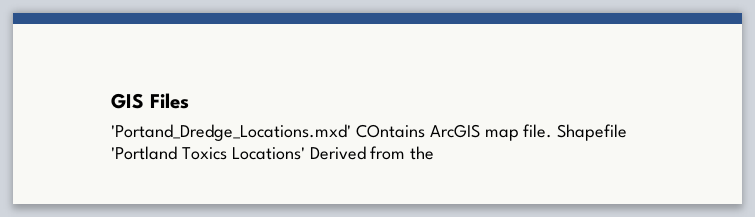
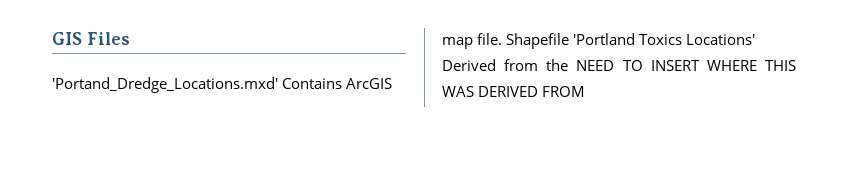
[355,124,425,138] COntains -> [282,78,343,89] Contains
(435, 153) none -> [576,60,796,71] [442,86,586,97] NEED TO INSERT WHERE THIS WAS DERIVED FROM

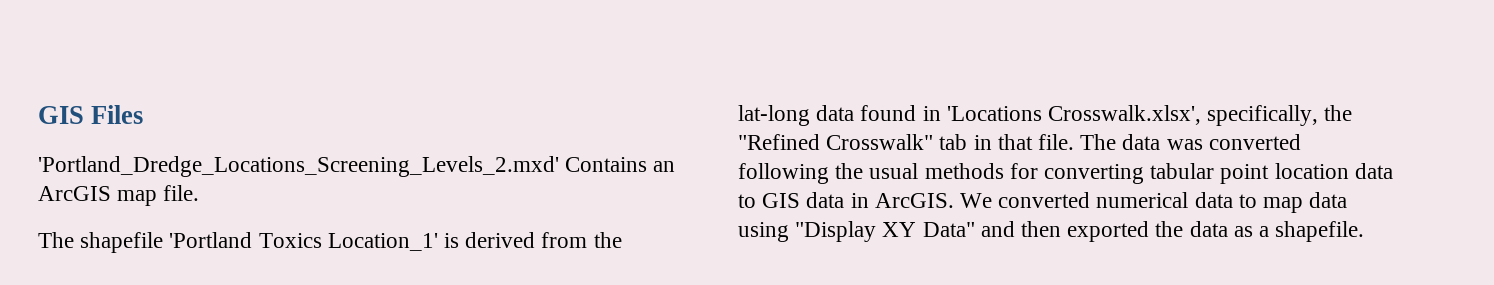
[52,77,343,93] 'Portand_Dredge_Locations.mxd' Contains -> [38,156,676,177] 'Portland_Dredge_Locations_Screening_Levels_2.mxd' Contains an
[506,33,756,49] [442,59,796,71] [442,86,586,97] Shapefile 'Portland Toxics Locations' Derived from the NEED TO INSERT WHERE THIS WAS DERIVED FROM -> [38,232,622,253] [738,105,1353,126] [738,134,1301,150] [738,163,1393,184] [738,192,1348,213] [738,221,1365,242] // The shapefile 'Portland Toxics Location_1' is derived from the lat-long data found in 'Locations Crosswalk.xlsx', specifically, the "Refined Crosswalk" tab in that file. The data was converted following the usual methods for converting tabular point location data to GIS data in ArcGIS. We converted numerical data to map data using "Display XY Data" and then exported the data as a shapefile.

